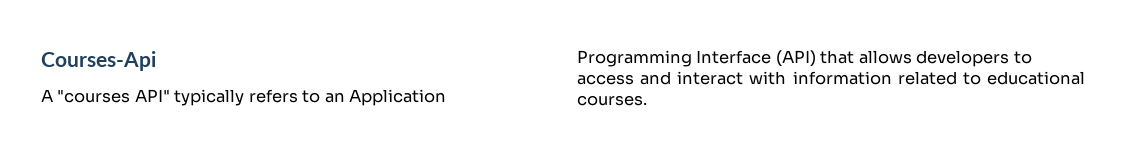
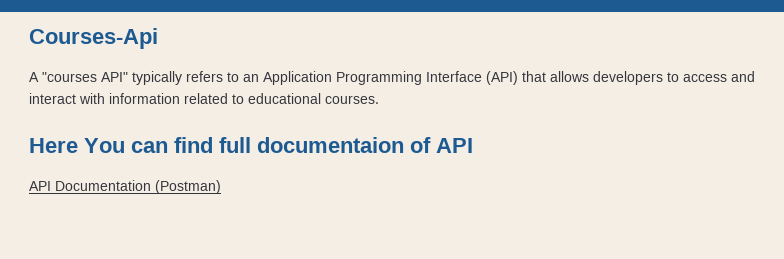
(647, 100) none -> [29,137,473,153] [29,180,221,194] // Here You can find full documentaion of API // API Documentation (Postman)

